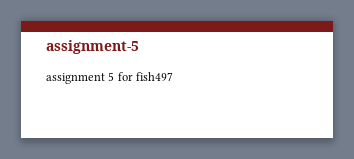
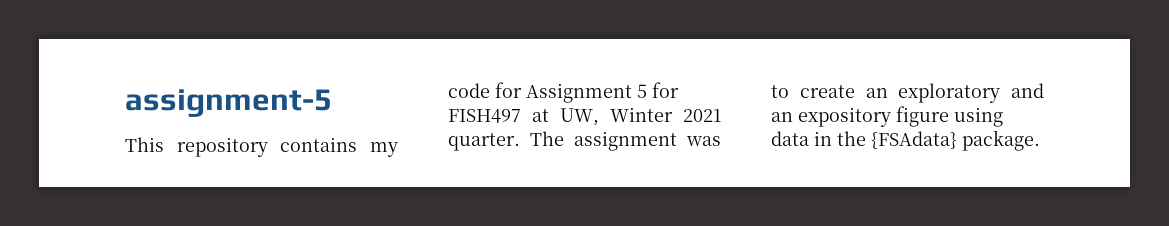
[46,72,174,84] assignment 5 for fish497 -> [125,137,398,157] [448,82,679,103] [448,107,721,126] [448,131,721,151] [771,83,1044,103] [771,106,1003,127] [771,130,1040,151] This repository contains my code for Assignment 5 for FISH497 at UW, Winter 2021 quarter. The assignment was to create an exploratory and an expository figure using data in the {FSAdata} package.

